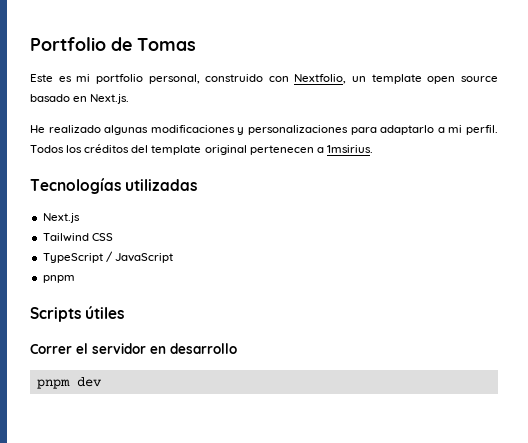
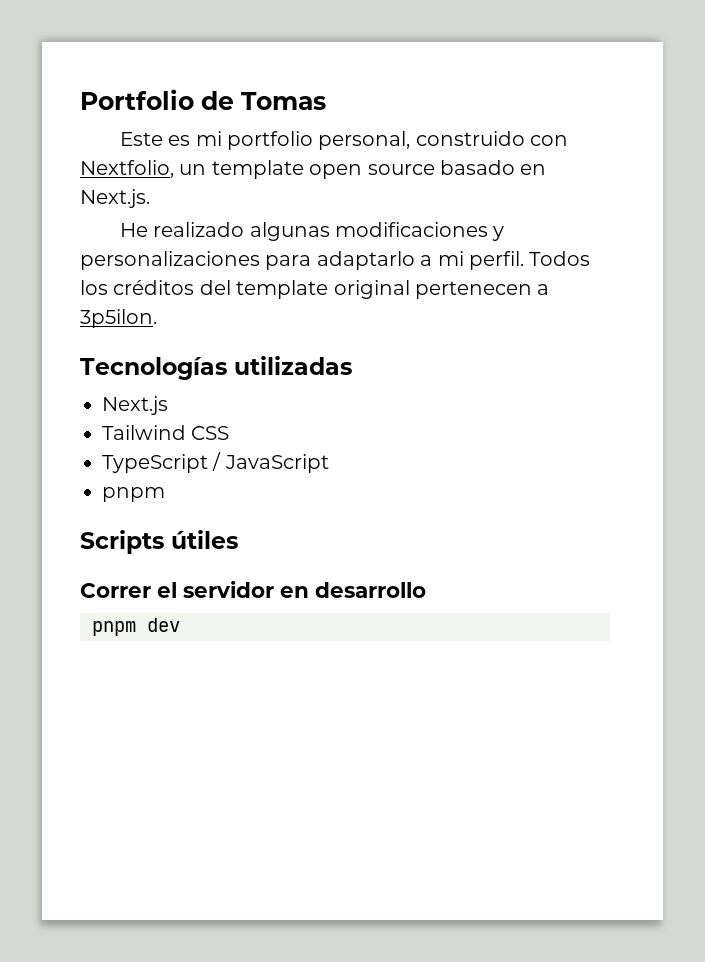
[326,145,373,153] 1msirius. -> [80,309,157,328] 3p5ilon.

